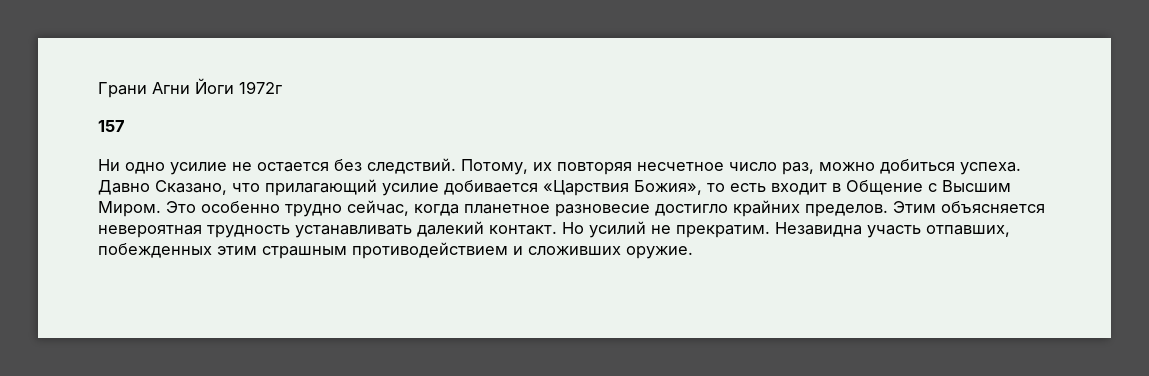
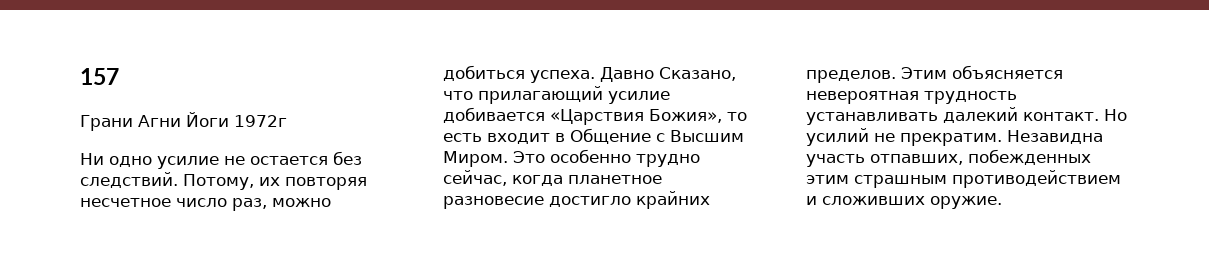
(98, 90) none -> [80,68,119,85] 157 //
[98,120,125,132] // 157 -> (287, 121) none

